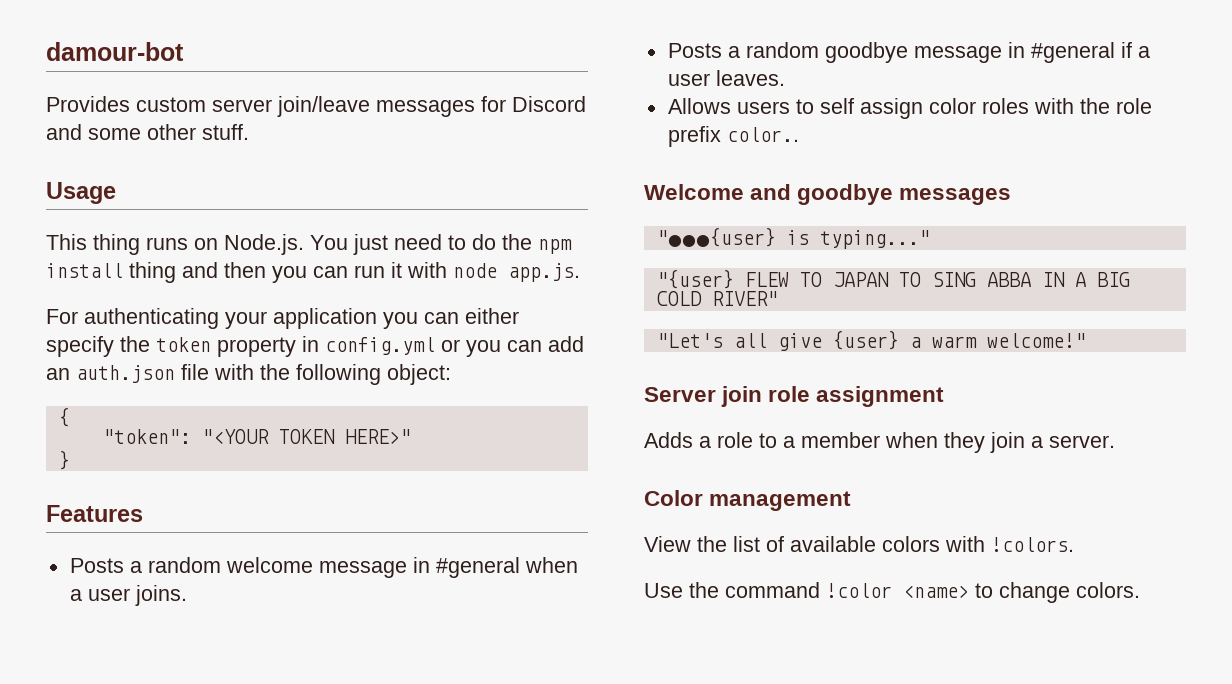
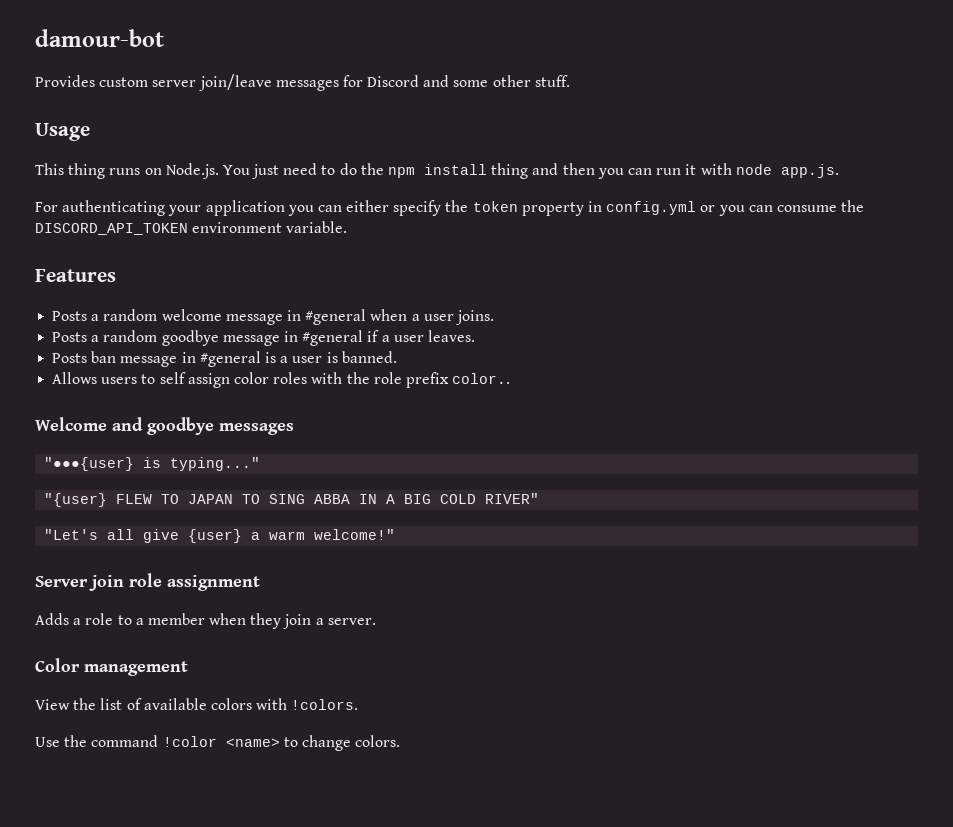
[548,336,584,352] [46,364,451,385] [58,407,70,427] [102,429,411,444] [58,450,70,470] add an auth.json file with the following object: // { // "token": "<YOUR TOKEN HERE>" // } -> [776,200,865,212] [35,221,348,235] consume the DISCORD_API_TOKEN environment variable.
(785, 78) none -> [52,351,397,367] // Posts ban message in #general is a user is banned.

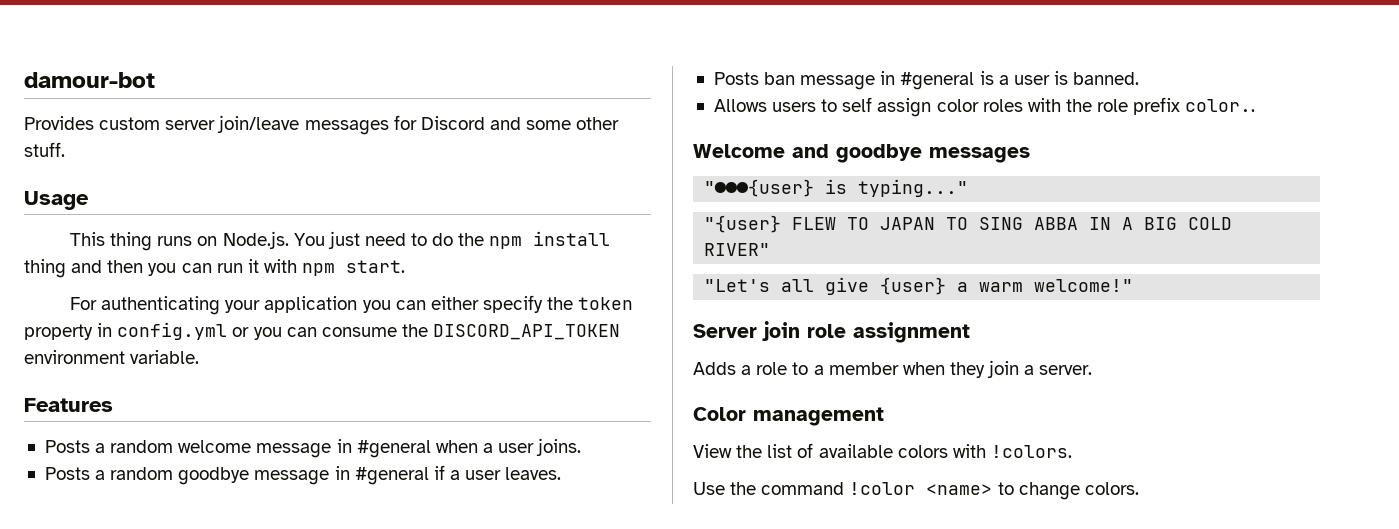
[735,164,839,178] node app.js. -> [302,260,406,276] npm start.

